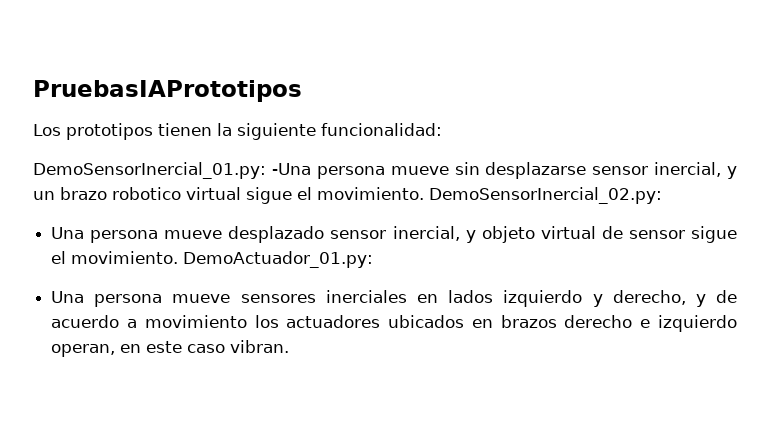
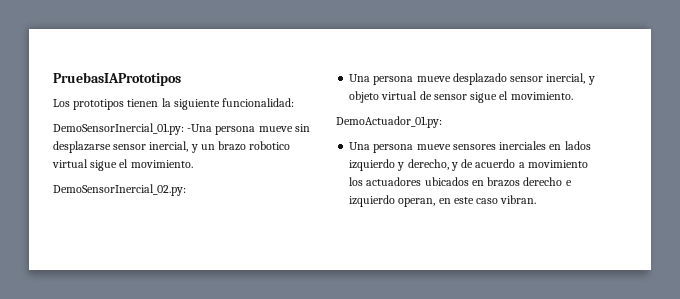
(424, 193) none -> (193, 164) //
(179, 257) none -> (573, 96) //

